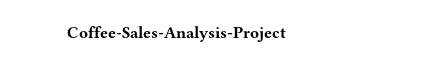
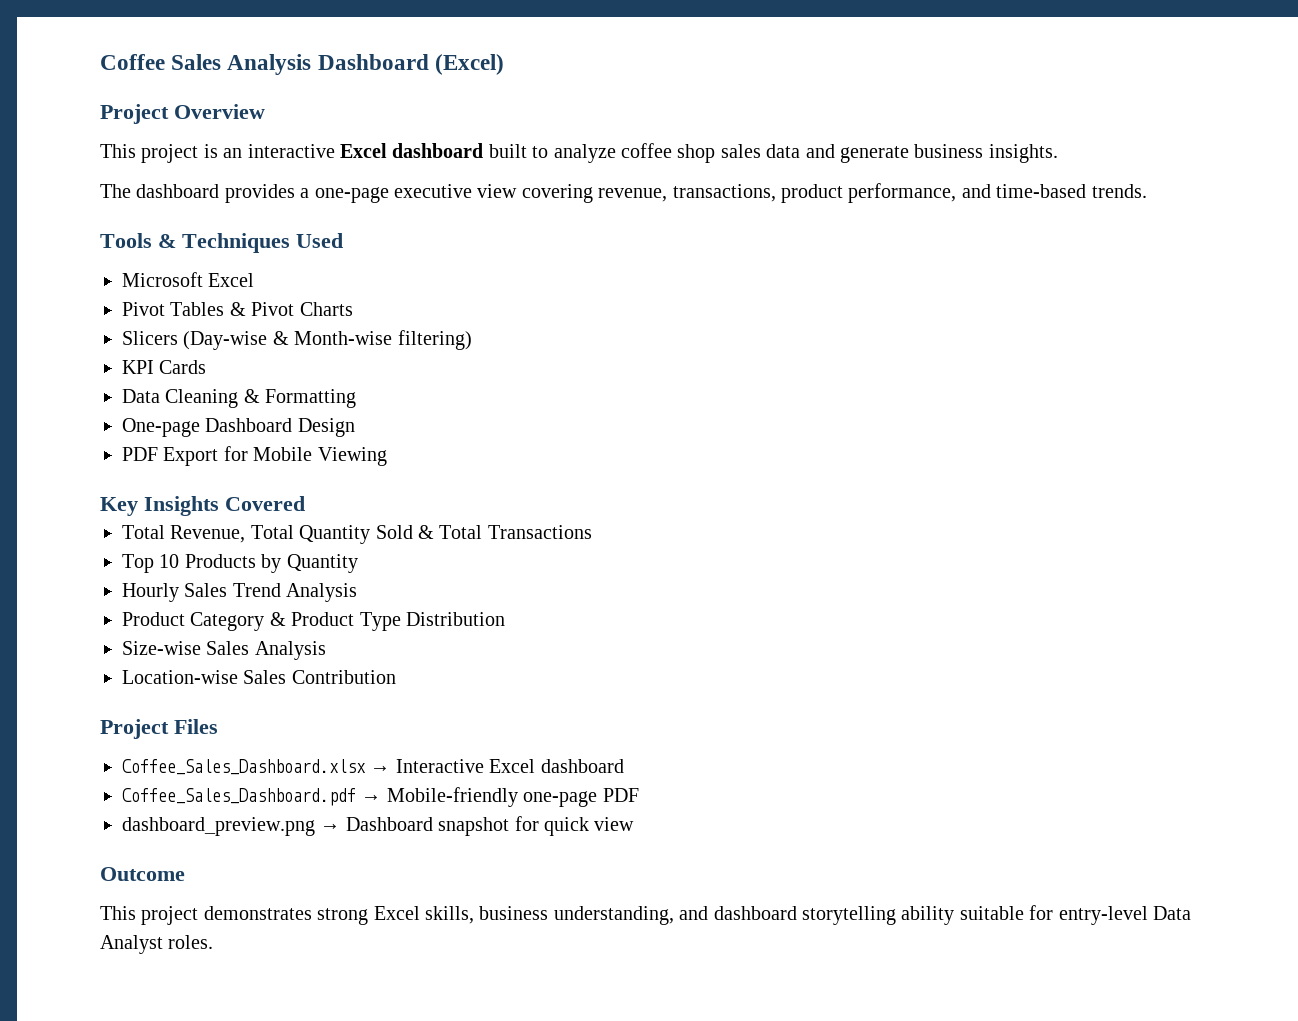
[67,26,286,42] Coffee-Sales-Analysis-Project -> [100,54,504,75] [100,104,265,124] [100,143,1058,163] [100,183,1147,203] [100,233,343,253] [122,272,255,287] [122,302,353,316] [122,330,472,350] [122,360,207,374] [122,389,357,408] [122,418,355,437] [122,446,387,466] [100,496,305,516] [122,525,592,544] [122,554,358,573] [122,583,358,602] [122,612,505,631] [122,641,326,660] [122,670,396,684] [100,719,218,739] [122,759,624,775] [122,787,639,807] [122,816,635,836] [100,867,185,881] [100,905,1191,925] [100,935,214,954] Coffee Sales Analysis Dashboard (Excel) // Project Overview // This project is an interactive Excel dashboard built to analyze coffee shop sales data and generate business insights. // The dashboard provides a one-page executive view covering revenue, transactions, product performance, and time-based trends. // Tools & Techniques Used // Microsoft Excel // Pivot Tables & Pivot Charts // Slicers (Day-wise & Month-wise filtering) // KPI Cards // Data Cleaning & Formatting // One-page Dashboard Design // PDF Export for Mobile Viewing // Key Insights Covered // Total Revenue, Total Quantity Sold & Total Transactions // Top 10 Products by Quantity // Hourly Sales Trend Analysis // Product Category & Product Type Distribution // Size-wise Sales Analysis // Location-wise Sales Contribution // Project Files // Coffee_Sales_Dashboard.xlsx → Interactive Excel dashboard // Coffee_Sales_Dashboard.pdf → Mobile-friendly one-page PDF // dashboard_preview.png → Dashboard snapshot for quick view // Outcome // This project demonstrates strong Excel skills, business understanding, and dashboard storytelling ability suitable for entry-level Data Analyst roles.

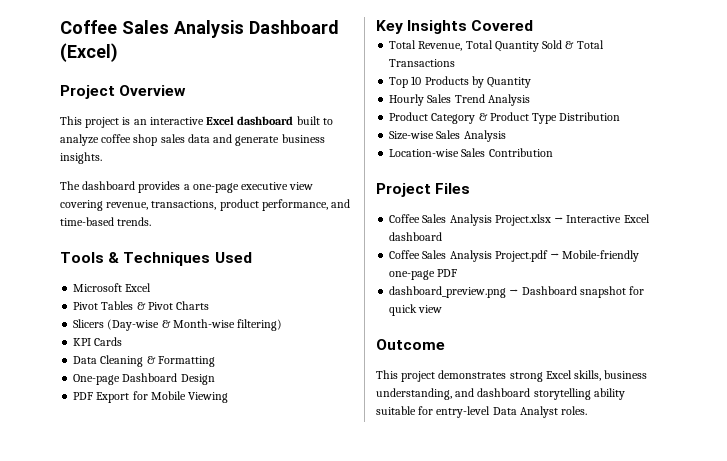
[122,759,366,775] Coffee_Sales_Dashboard.xlsx -> [389,214,551,226] Coffee Sales Analysis Project.xlsx
[122,788,356,806] Coffee_Sales_Dashboard.pdf -> [389,250,548,262] Coffee Sales Analysis Project.pdf

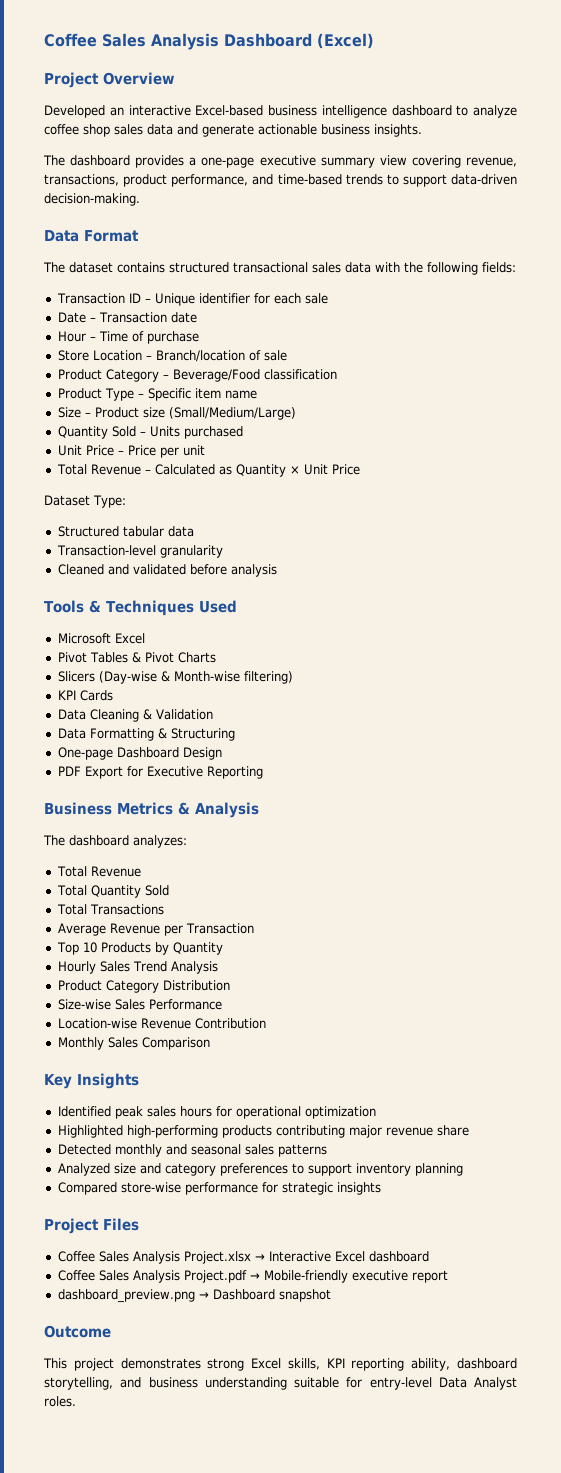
[60,116,320,128] This project is an interactive Excel dashboard built -> [44,105,452,118] Developed an interactive Excel-based business intelligence dashboard
(280, 141) none -> [258,124,317,135] actionable
(289, 186) none -> [320,157,375,168] summary
[117,217,152,226] trends. -> [345,174,517,187] [44,193,140,206] [44,230,139,242] [43,262,516,275] [56,293,328,306] [57,312,197,323] [57,331,199,344] [57,350,287,362] [57,369,337,382] [57,388,257,401] [57,407,296,420] [57,426,243,439] [57,445,205,458] [56,464,360,477] [44,495,126,508] [57,526,194,537] [56,545,223,558] [57,564,277,577] trends to support data-driven decision-making. // Data Format // The dataset contains structured transactional sales data with the following fields: // Transaction ID – Unique identifier for each sale // Date – Transaction date // Hour – Time of purchase // Store Location – Branch/location of sale // Product Category – Beverage/Food classification // Product Type – Specific item name // Size – Product size (Small/Medium/Large) // Quantity Sold – Units purchased // Unit Price – Price per unit // Total Revenue – Calculated as Quantity × Unit Price // Dataset Type: // Structured tabular data // Transaction-level granularity // Cleaned and validated before analysis
(156, 360) none -> [155,709,213,720] [57,728,86,739] Validation // Data
(215, 361) none -> [157,728,235,741] & Structuring
[150,391,229,403] [376,20,534,34] [389,40,463,51] Mobile Viewing // Key Insights Covered // Total Revenue, -> [146,766,263,779] [44,802,259,818] [43,835,187,848] [56,866,141,877] Executive Reporting // Business Metrics & Analysis // The dashboard analyzes: // Total Revenue //
[565,41,575,49] & -> (169, 890) //
(456, 63) none -> [57,923,254,936] // Average Revenue per Transaction
[478,112,558,124] & Product Type -> (159, 986) none
[463,130,506,142] Analysis -> [148,999,222,1010] Performance
[461,148,553,157] Sales Contribution -> [140,1018,266,1029] [57,1037,210,1050] [44,1073,139,1089] [57,1106,376,1119] [57,1125,469,1138] [57,1144,327,1157] [57,1163,463,1176] [57,1182,381,1195] Revenue Contribution // Monthly Sales Comparison // Key Insights // Identified peak sales hours for operational optimization // Highlighted high-performing products contributing major revenue share // Detected monthly and seasonal sales patterns // Analyzed size and category preferences to support inventory planning // Compared store-wise performance for strategic insights
[389,269,458,280] one-page PDF -> [351,1270,448,1283] executive report
[629,286,645,295] [389,304,443,316] for quick view -> (331, 1295) none
[604,370,648,379] [376,388,625,400] business understanding, and dashboard storytelling ability -> [326,1358,517,1371] [44,1377,287,1390] KPI reporting ability, dashboard storytelling, and business understanding

